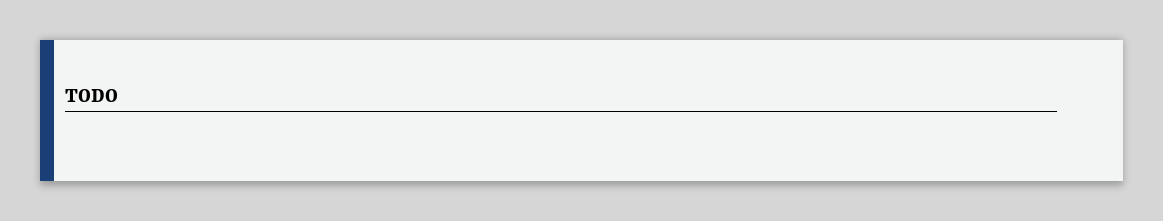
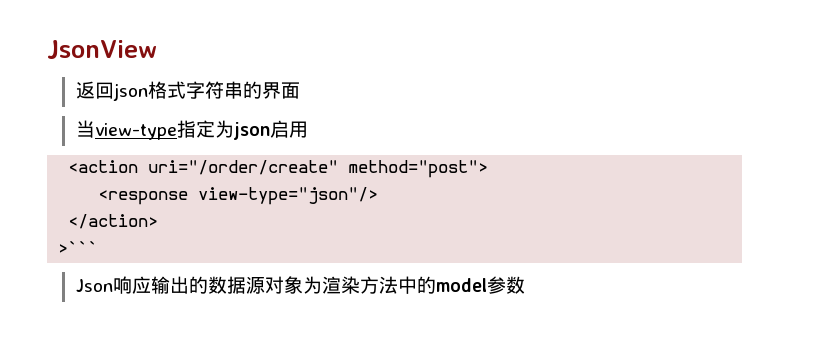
[65,89,118,102] TODO -> [47,40,157,59] [75,81,300,101] [75,120,308,140] [68,160,489,178] [98,187,379,205] [68,214,159,229] [58,241,99,254] [75,276,525,294] JsonView // 返回json格式字符串的界面 // 当view-type指定为json启用 // <action uri="/order/create" method="post"> // <response view-type="json"/> // </action> // >``` // Json响应输出的数据源对象为渲染方法中的model参数

